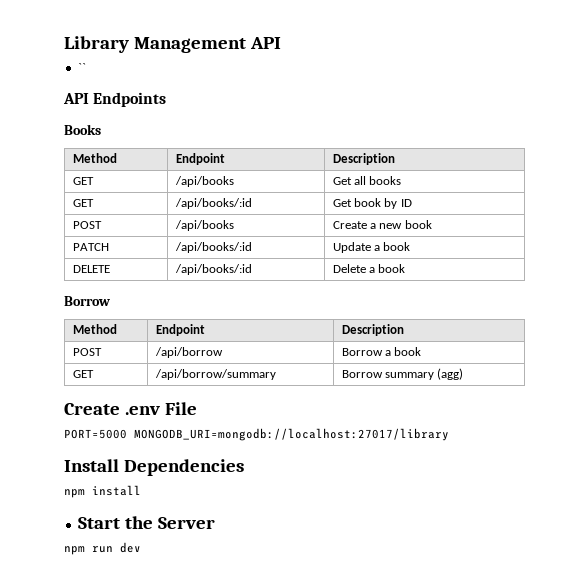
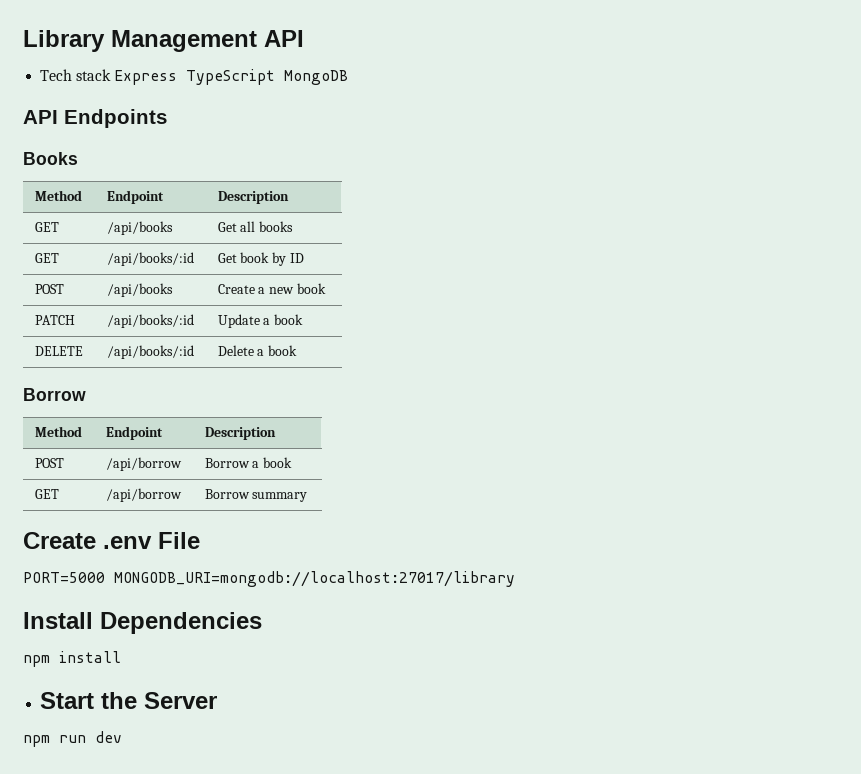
[77,63,86,72] `` -> [40,69,349,85] Tech stack Express TypeScript MongoDB
[154,369,276,380] /api/borrow/summary -> [105,488,182,502] /api/borrow
[437,368,464,380] (agg) -> (308, 497) none

